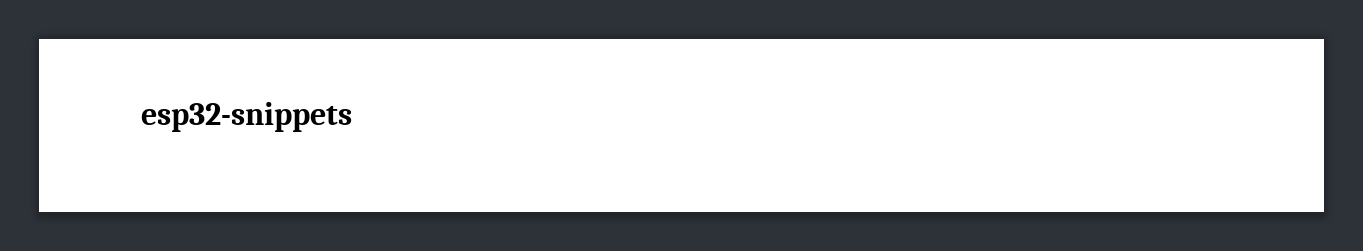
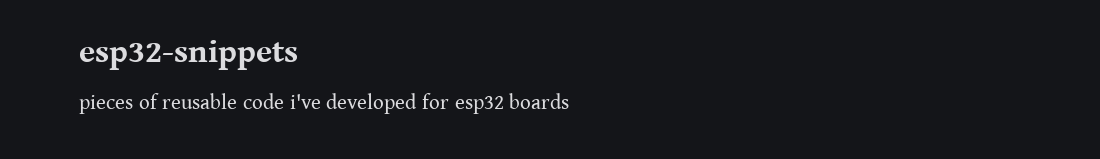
(352, 117) none -> [79,93,570,114] // pieces of reusable code i've developed for esp32 boards

